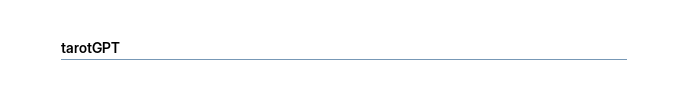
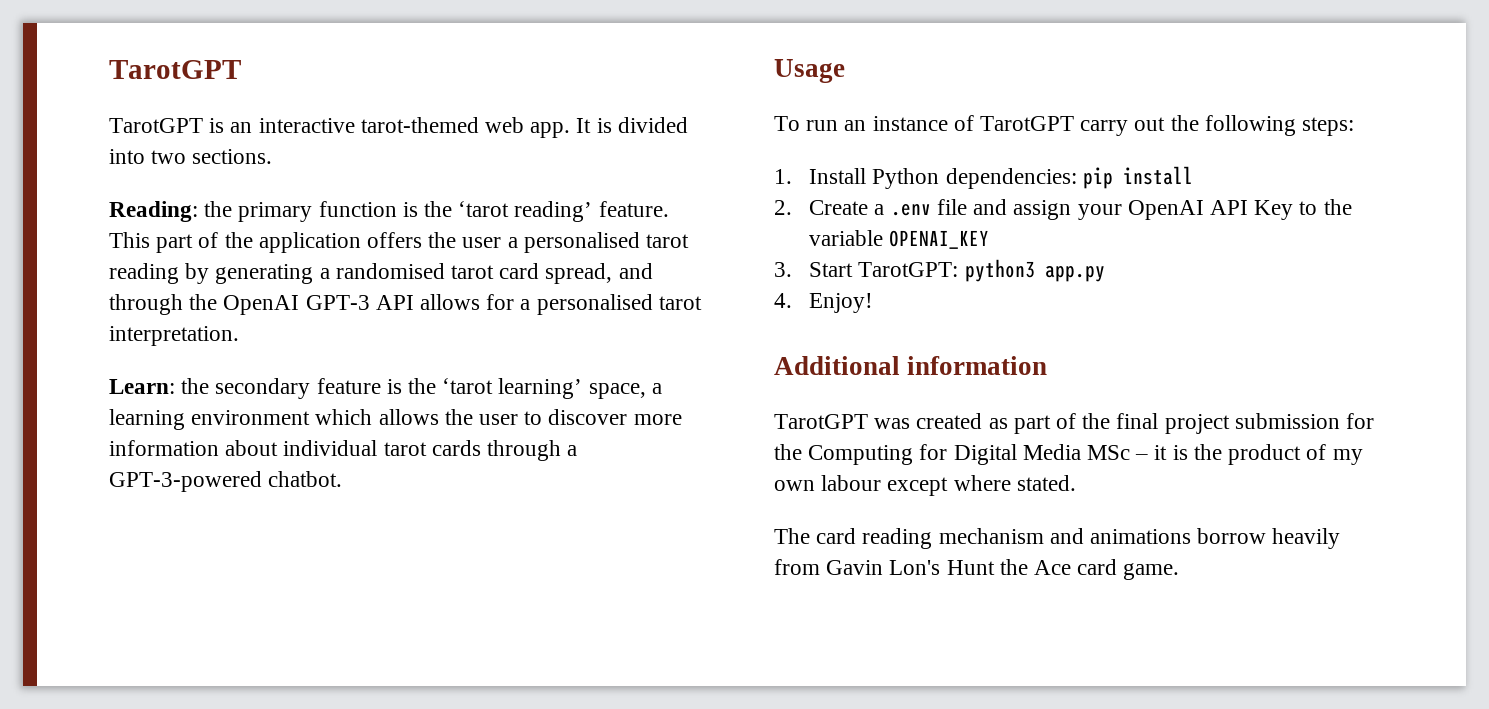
[61,42,120,53] tarotGPT -> [109,60,241,79] [109,117,688,138] [109,149,273,164] [109,201,669,222] [109,232,690,253] [109,263,653,284] [109,294,702,315] [109,326,239,346] [109,378,662,399] [109,409,682,430] [109,440,578,461] [109,471,343,492] [774,59,845,83] [774,115,1355,136] [774,166,1193,189] [774,199,1352,220] [809,230,990,249] [774,259,1105,282] [774,293,874,313] [774,356,1048,375] [774,413,1375,434] [774,444,1363,465] [774,475,1076,496] [774,528,1341,549] [774,559,1180,580] TarotGPT // TarotGPT is an interactive tarot-themed web app. It is divided into two sections. // Reading: the primary function is the ‘tarot reading’ feature. This part of the application offers the user a personalised tarot reading by generating a randomised tarot card spread, and through the OpenAI GPT-3 API allows for a personalised tarot interpretation. // Learn: the secondary feature is the ‘tarot learning’ space, a learning environment which allows the user to discover more information about individual tarot cards through a GPT-3-powered chatbot. // Usage // To run an instance of TarotGPT carry out the following steps: // 1. Install Python dependencies: pip install // 2. Create a .env file and assign your OpenAI API Key to the variable OPENAI_KEY // 3. Start TarotGPT: python3 app.py // 4. Enjoy! // Additional information // TarotGPT was created as part of the final project submission for the Computing for Digital Media MSc – it is the product of my own labour except where stated. // The card reading mechanism and animations borrow heavily from Gavin Lon's Hunt the Ace card game.

